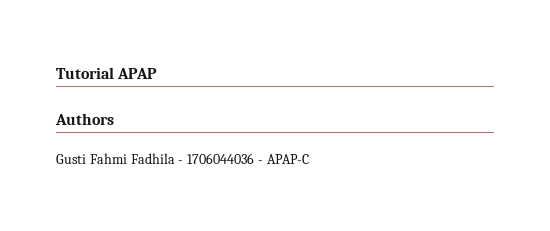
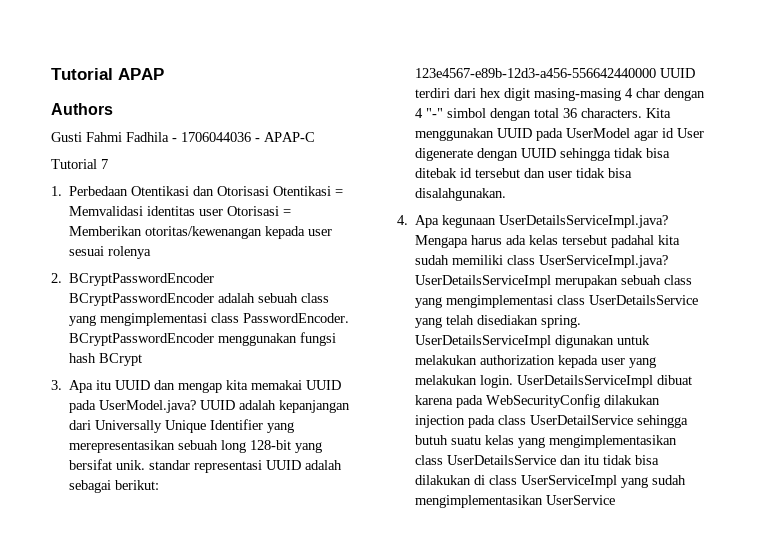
(309, 159) none -> [51,159,108,169] [51,186,344,196] [69,206,292,216] [69,226,333,239] [69,246,152,259] [51,273,215,286] [69,293,330,306] [69,313,350,326] [69,332,337,346] [69,353,143,366] [51,380,342,393] [69,400,351,413] [69,419,295,433] [69,440,323,453] [69,459,343,473] [69,480,160,493] [415,68,696,78] [415,88,706,101] [415,108,672,121] [415,128,705,141] [415,148,671,161] [415,168,633,178] [415,188,507,201] [397,215,669,228] [415,235,681,248] [415,255,669,268] [415,275,693,288] [415,295,699,308] [415,315,582,328] [415,335,651,348] [415,355,657,368] [415,375,693,388] [415,394,661,408] [415,415,689,428] [415,435,678,448] [415,455,660,465] [415,475,687,488] [415,495,616,508] // Tutorial 7 // 1. Perbedaan Otentikasi dan Otorisasi Otentikasi = Memvalidasi identitas user Otorisasi = Memberikan otoritas/kewenangan kepada user sesuai rolenya // 2. BCryptPasswordEncoder BCryptPasswordEncoder adalah sebuah class yang mengimplementasi class PasswordEncoder. BCryptPasswordEncoder menggunakan fungsi hash BCrypt // 3. Apa itu UUID dan mengap kita memakai UUID pada UserModel.java? UUID adalah kepanjangan dari Universally Unique Identifier yang merepresentasikan sebuah long 128-bit yang bersifat unik. standar representasi UUID adalah sebagai berikut: 123e4567-e89b-12d3-a456-556642440000 UUID terdiri dari hex digit masing-masing 4 char dengan 4 "-" simbol dengan total 36 characters. Kita menggunakan UUID pada UserModel agar id User digenerate dengan UUID sehingga tidak bisa ditebak id tersebut dan user tidak bisa disalahgunakan. // 4. Apa kegunaan UserDetailsServiceImpl.java? Mengapa harus ada kelas tersebut padahal kita sudah memiliki class UserServiceImpl.java? UserDetailsServiceImpl merupakan sebuah class yang mengimplementasi class UserDetailsService yang telah disediakan spring. UserDetailsServiceImpl digunakan untuk melakukan authorization kepada user yang melakukan login. UserDetailsServiceImpl dibuat karena pada WebSecurityConfig dilakukan injection pada class UserDetailService sehingga butuh suatu kelas yang mengimplementasikan class UserDetailsService dan itu tidak bisa dilakukan di class UserServiceImpl yang sudah mengimplementasikan UserService

